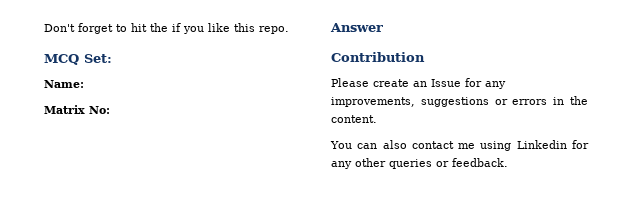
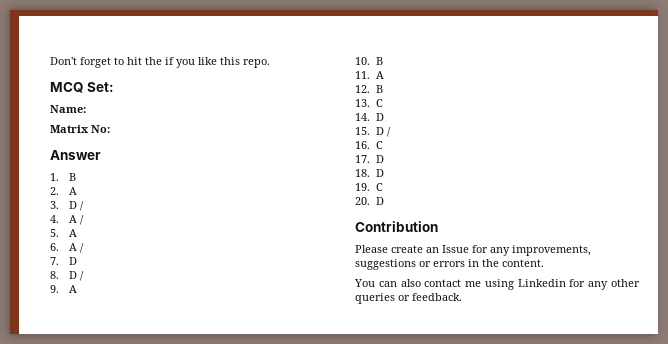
(383, 27) none -> [50,173,77,181] [50,187,78,195] [50,201,85,211] [50,215,85,225] [50,229,78,237] [50,243,85,253] [50,257,78,265] [50,271,85,281] [50,285,78,293] [355,57,383,65] [355,71,384,79] [355,85,383,93] [355,99,383,107] [355,113,384,121] [355,127,391,137] [355,141,383,149] [355,155,384,163] [355,169,384,177] [355,183,383,191] [355,197,384,205] // 1. B // 2. A // 3. D / // 4. A / // 5. A // 6. A / // 7. D // 8. D / // 9. A // 10. B // 11. A // 12. B // 13. C // 14. D // 15. D / // 16. C // 17. D // 18. D // 19. C // 20. D

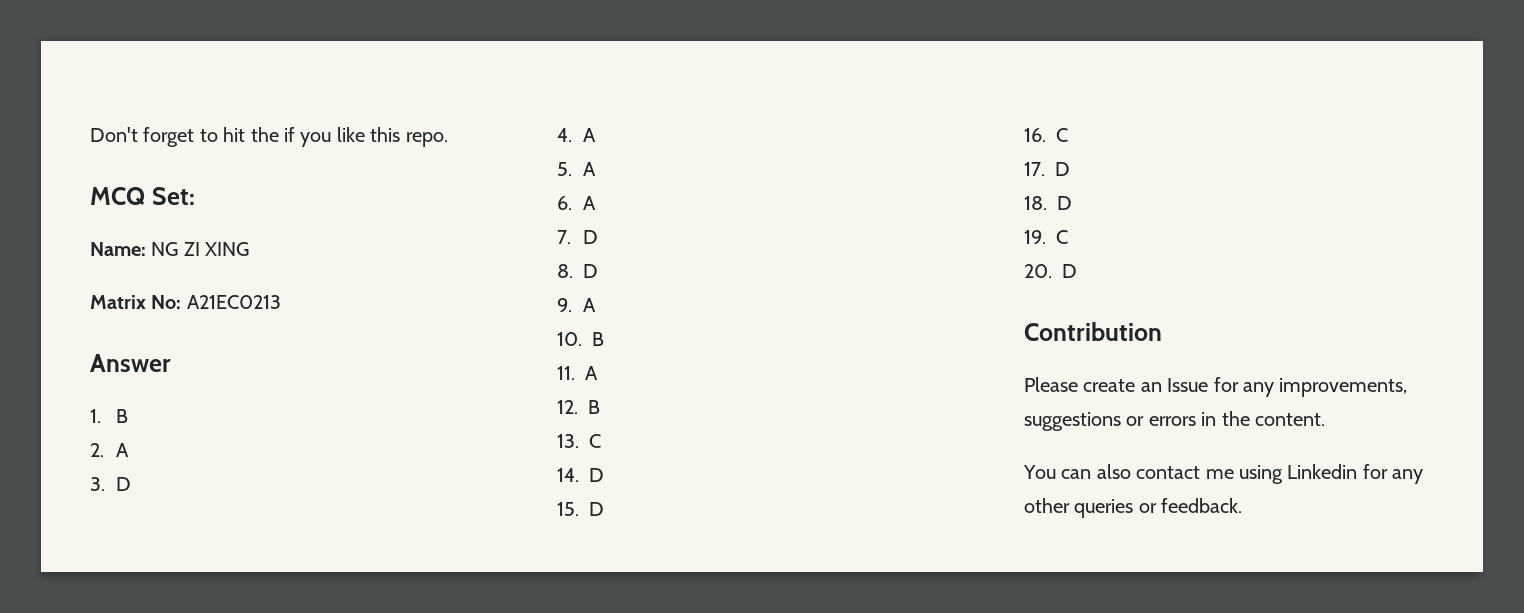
(86, 109) none -> [151,242,250,256] NG ZI XING
(110, 129) none -> [186,295,281,309] A21EC0213
[80,201,85,211] [50,215,85,225] [50,229,78,237] [50,243,85,253] / // 4. A / // 5. A // 6. A / -> [557,128,597,142] [557,162,597,176] [557,196,597,210] // 4. A // 5. A // 6. A
[80,271,85,281] / -> (599, 271) none
[386,127,391,137] / -> (604, 509) none

